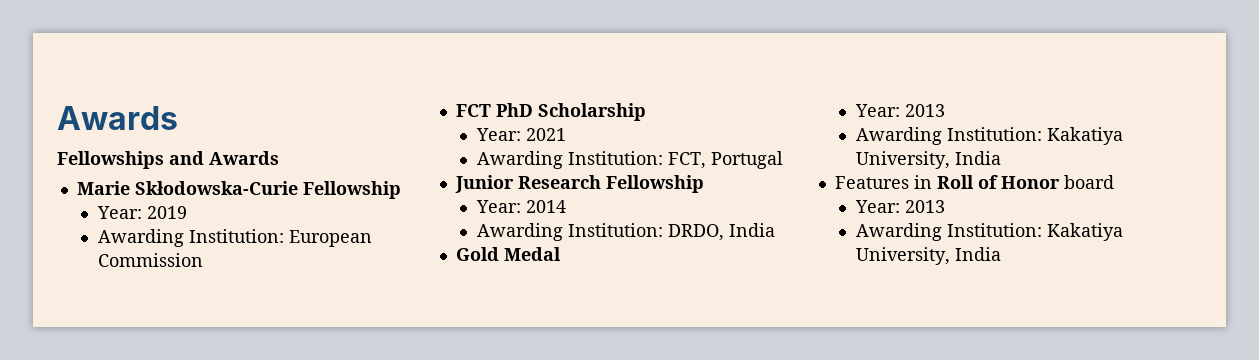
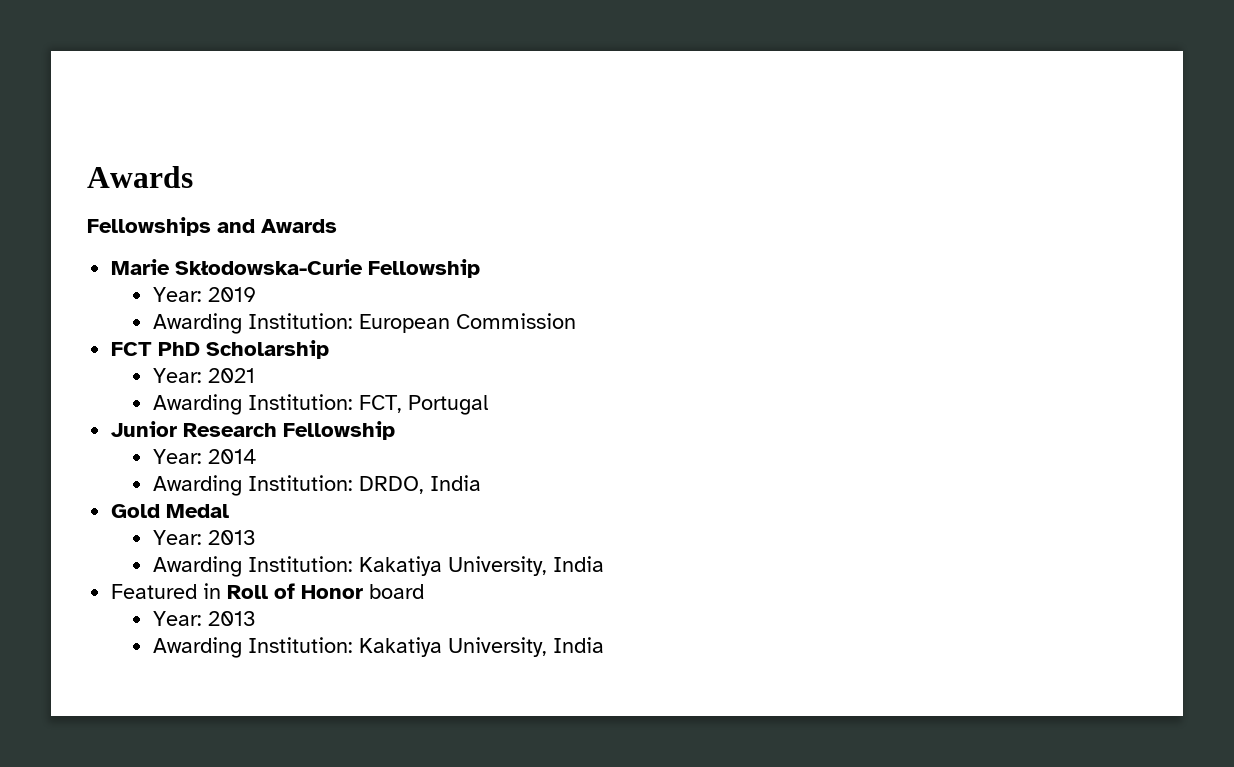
[834,176,909,189] Features -> [111,584,198,599] Featured

